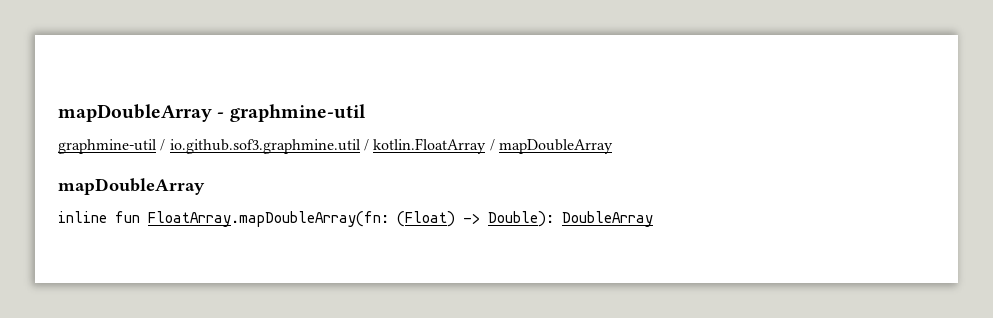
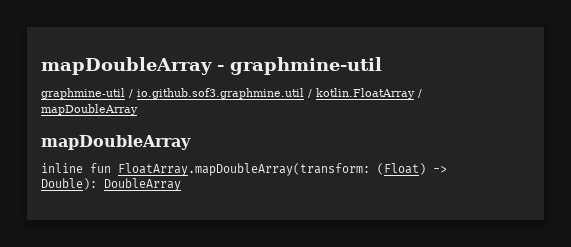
[148,211,389,227] FloatArray.mapDoubleArray(fn: -> [118,163,370,176] FloatArray.mapDoubleArray(transform:

